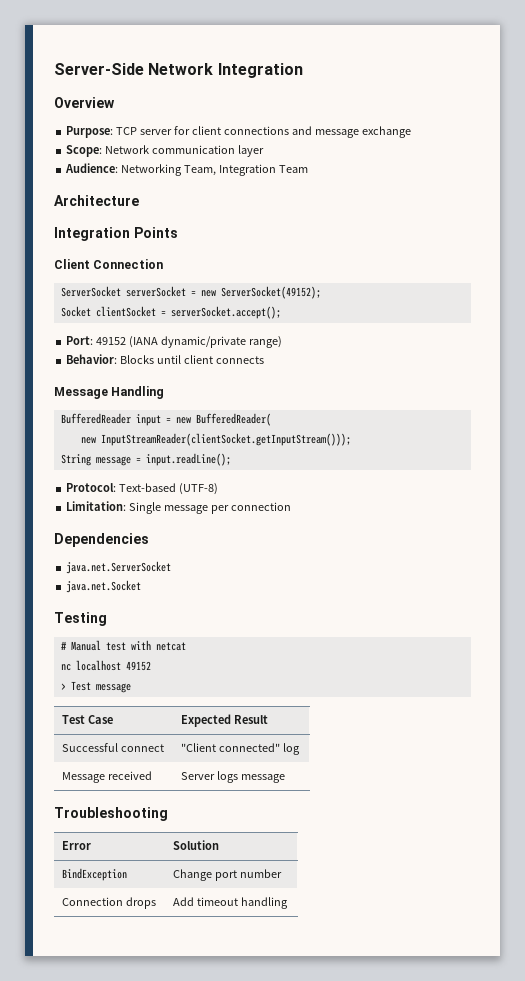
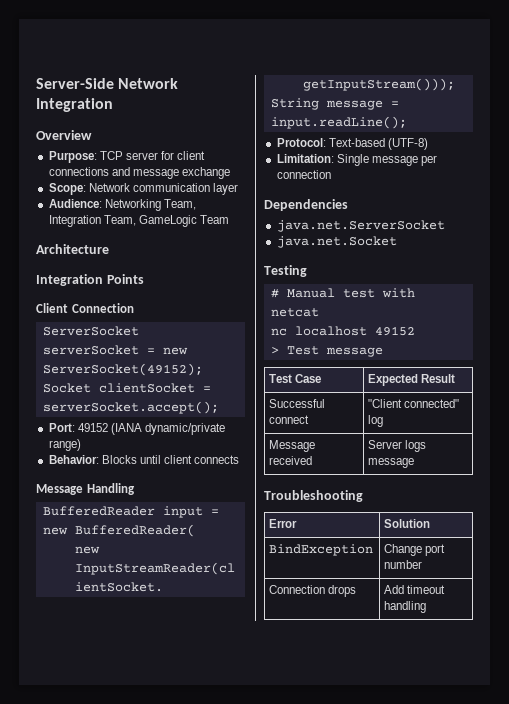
(277, 170) none -> [103,215,197,227] Team, GameLogic

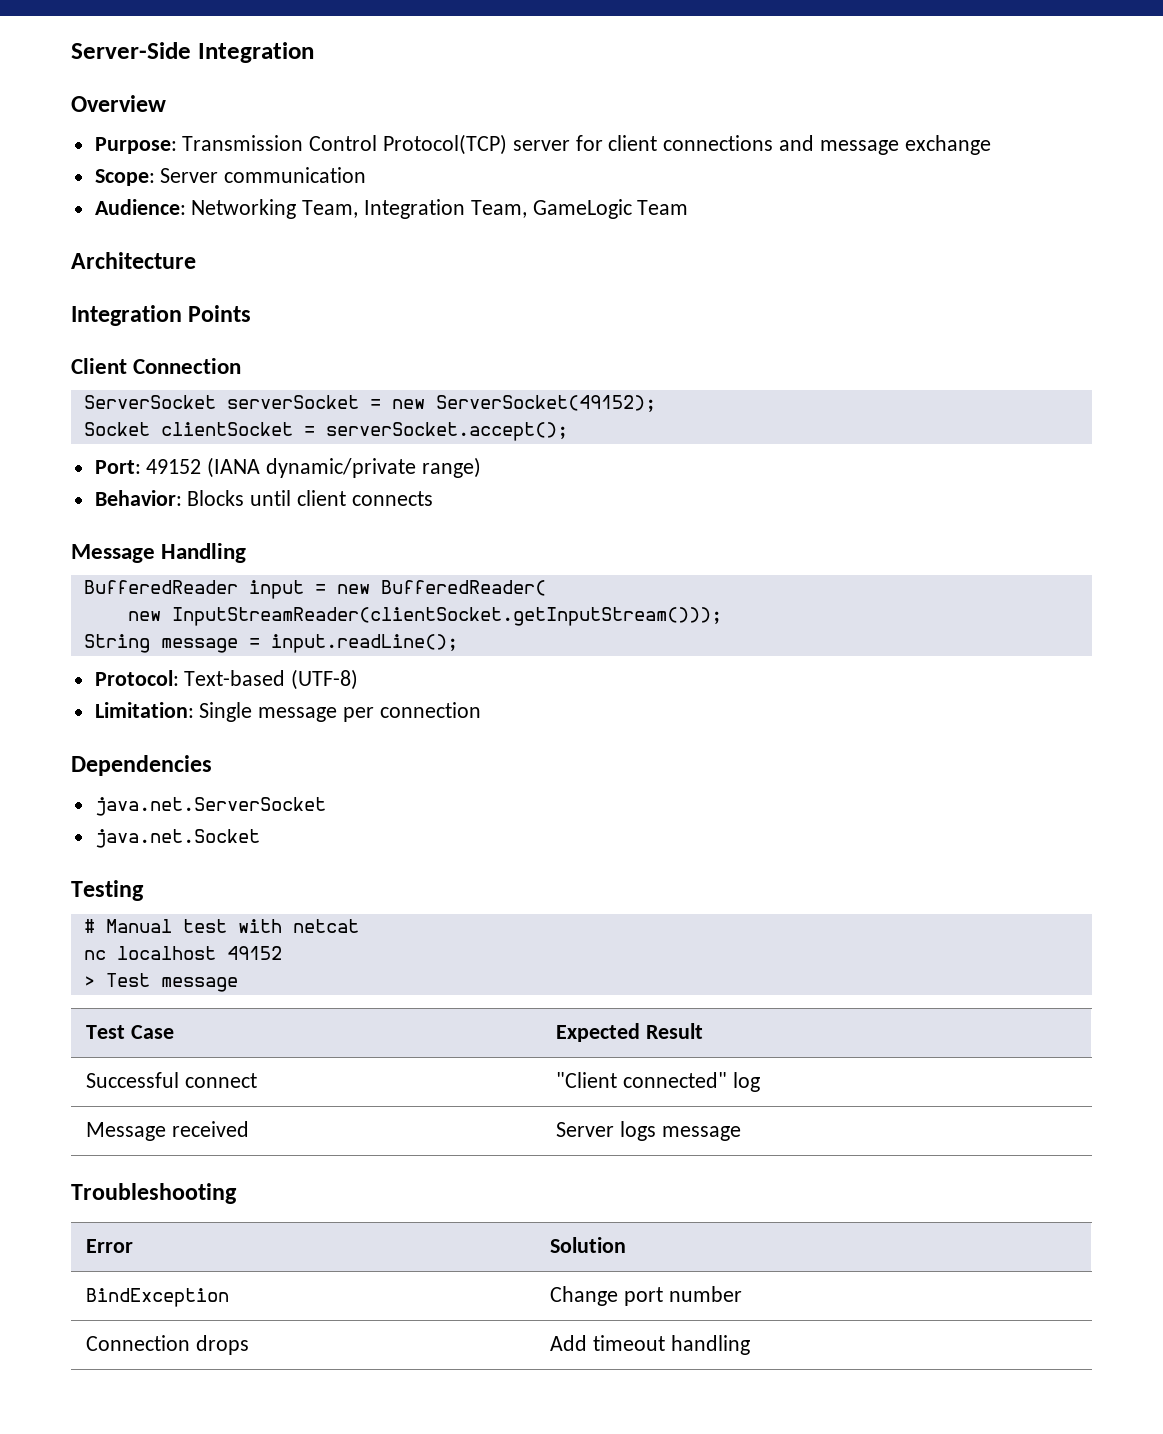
[118,78,179,89] Network -> (191, 50) none
[99,151,123,160] TCP -> [182,134,508,155] Transmission Control Protocol(TCP)
[88,183,130,192] Network -> [160,168,219,183] Server
[212,183,238,195] layer -> (367, 175) none

